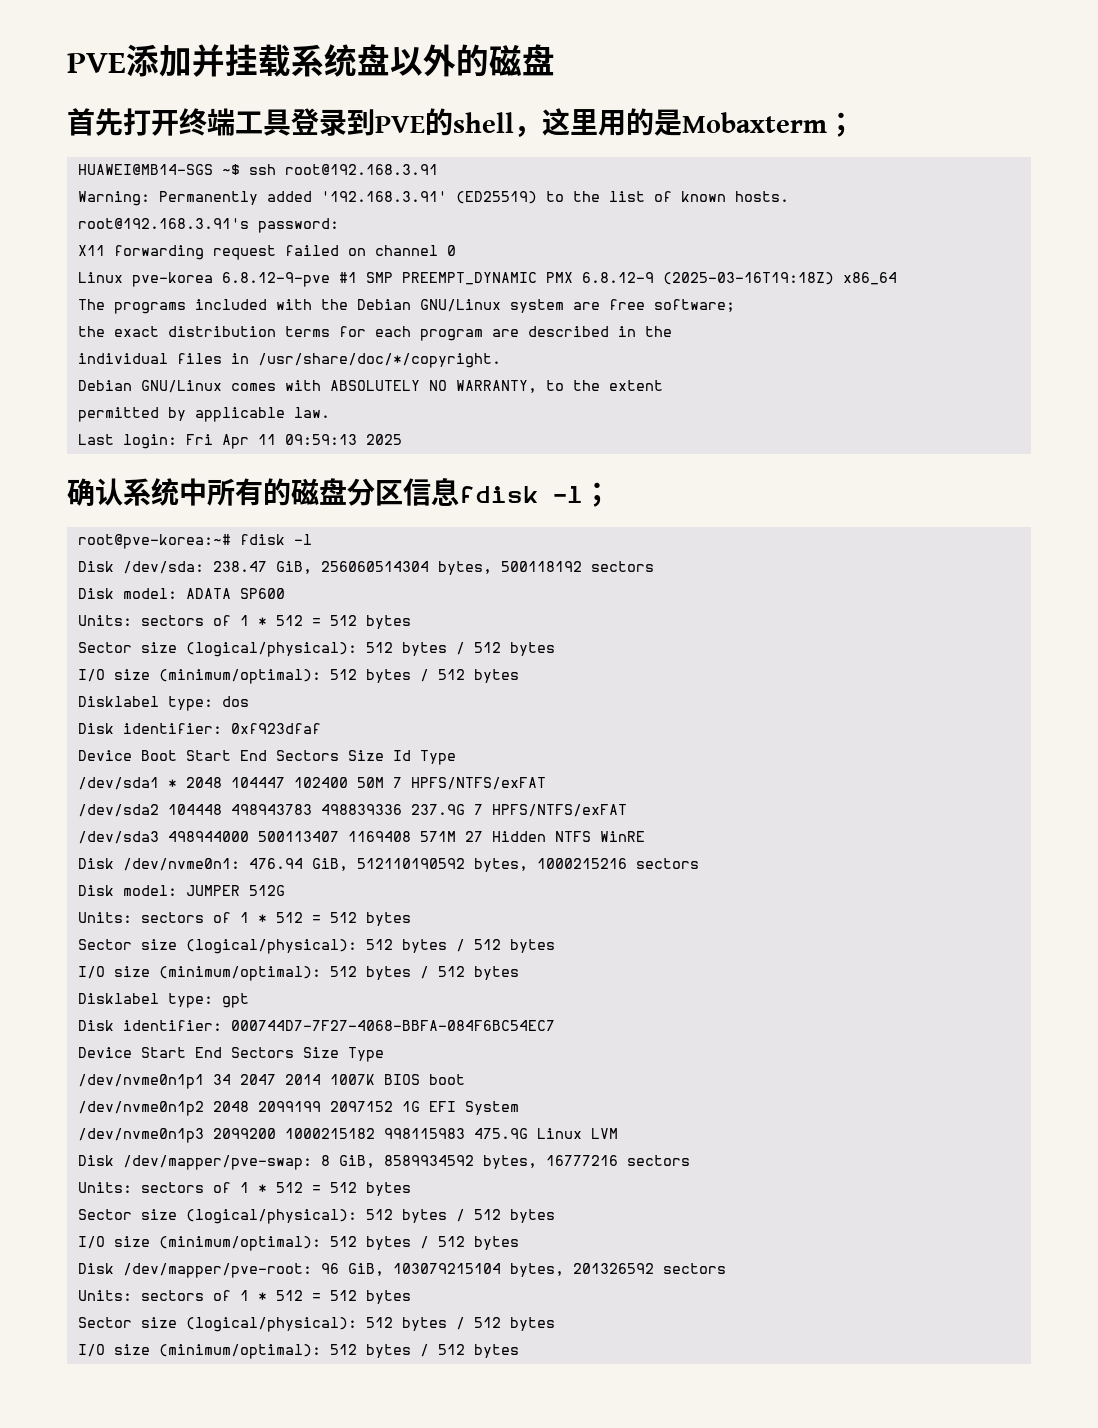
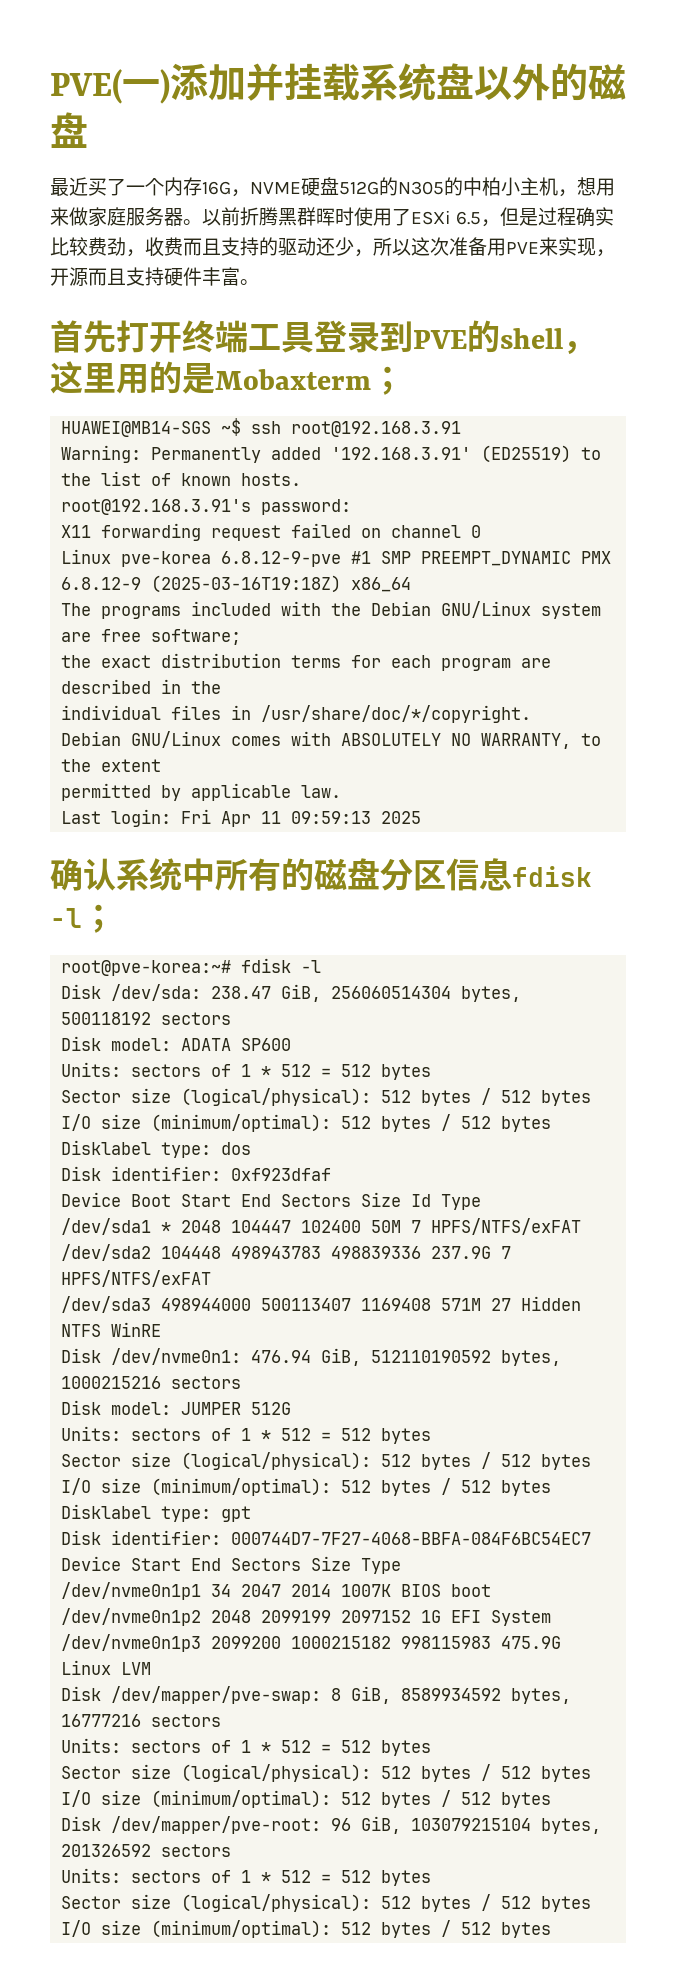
[67,53,126,73] PVE -> [50,69,170,104] PVE(一)
(555, 60) none -> [50,177,615,197] [50,207,615,227] [50,237,615,257] [50,267,259,287] // 最近买了一个内存16G，NVME硬盘512G的N305的中柏小主机，想用来做家庭服务器。以前折腾黑群晖时使用了ESXi 6.5，但是过程确实比较费劲，收费而且支持的驱动还少，所以这次准备用PVE来实现，开源而且支持硬件丰富。

